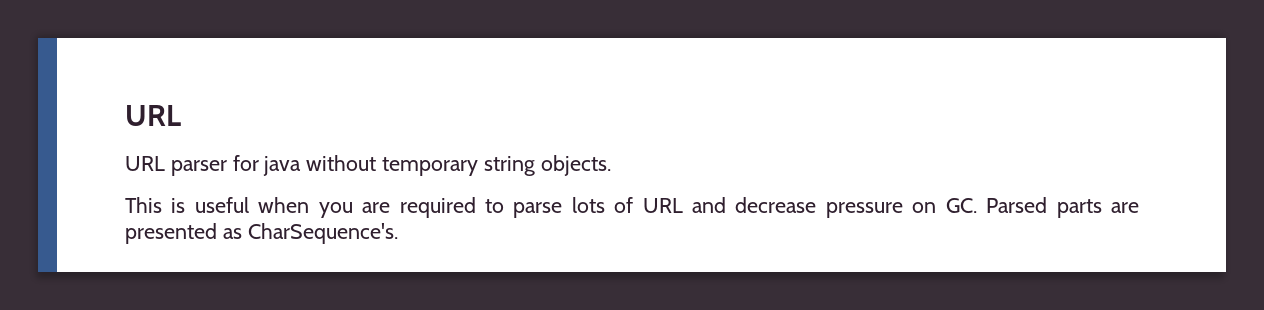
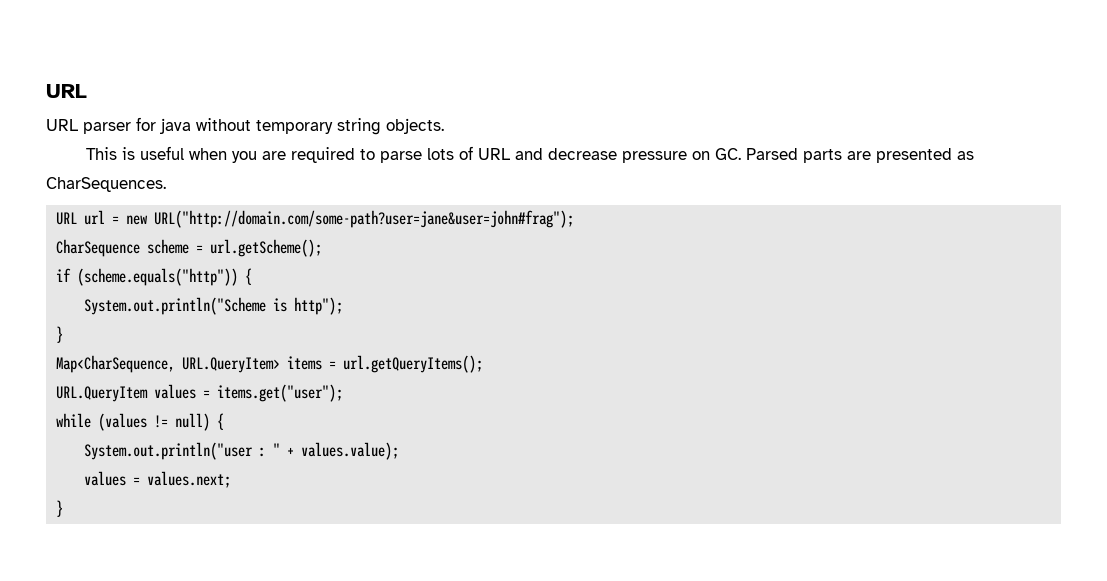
[247,223,398,244] CharSequence's. -> [46,177,166,192] [56,210,575,228] [56,239,323,257] [56,268,253,286] [84,297,344,315] [56,326,64,343] [56,355,484,373] [56,384,344,402] [56,413,225,431] [84,442,400,460] [84,471,232,488] [56,500,64,517] CharSequences. // URL url = new URL("http://domain.com/some-path?user=jane&user=john#frag"); // CharSequence scheme = url.getScheme(); // if (scheme.equals("http")) { // System.out.println("Scheme is http"); // } // Map<CharSequence, URL.QueryItem> items = url.getQueryItems(); // URL.QueryItem values = items.get("user"); // while (values != null) { // System.out.println("user : " + values.value); // values = values.next; // }

